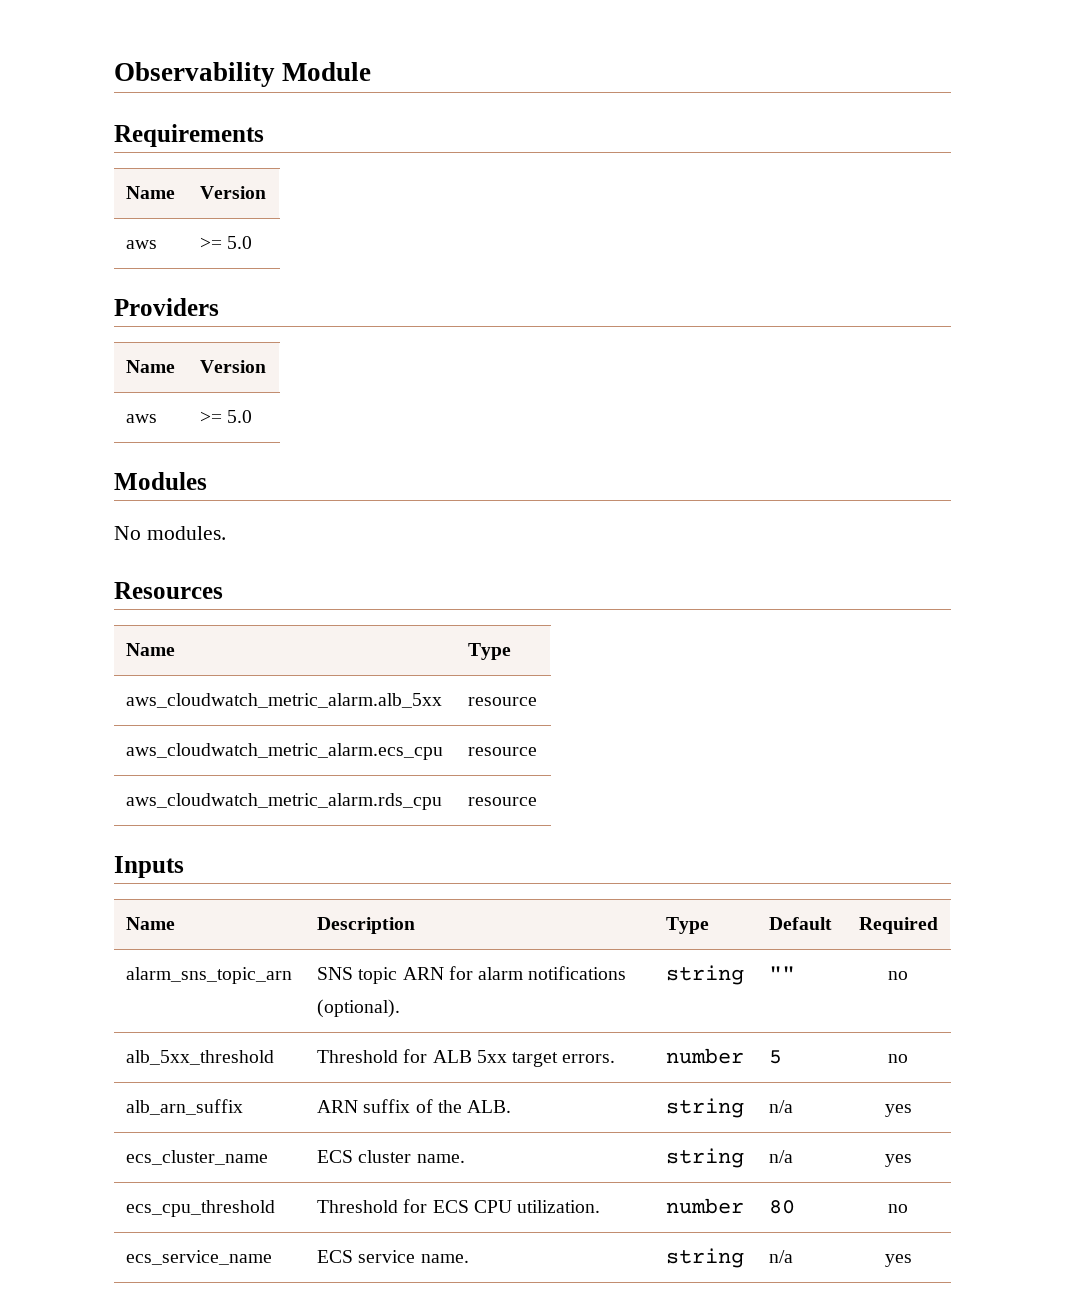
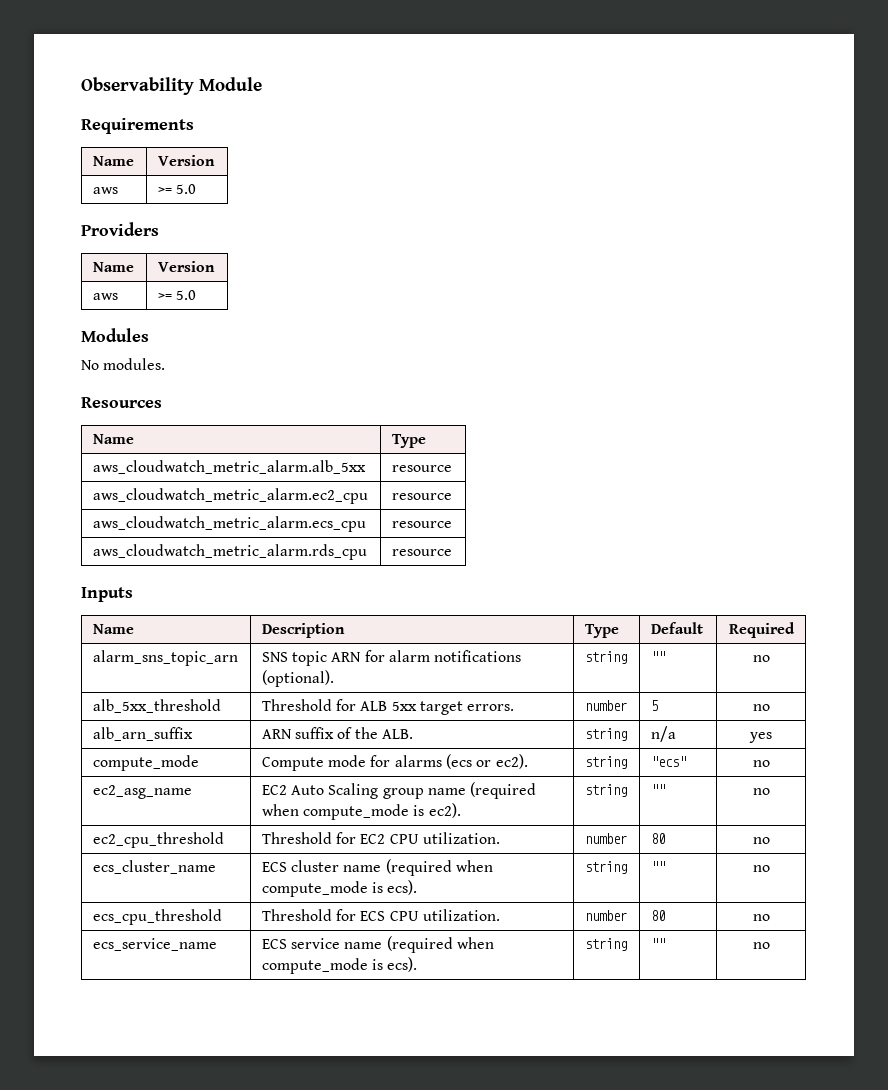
(538, 701) none -> [92,488,368,504] [391,493,452,500] // aws_cloudwatch_metric_alarm.ec2_cpu | resource
[126,1150,269,1165] [317,1150,465,1163] [666,1148,745,1168] [769,1150,794,1163] [884,1154,912,1167] ecs_cluster_name | ECS cluster name. | string | n/a | yes -> [92,755,199,771] [261,754,528,771] [584,756,627,769] [650,756,686,767] [752,760,770,767] [92,785,192,799] [261,782,537,799] [261,803,461,820] [584,784,627,797] [650,784,665,795] [752,788,770,795] [92,832,224,848] [261,832,501,844] [584,833,627,844] [650,833,665,844] [752,837,770,844] [92,860,216,874] [261,859,494,876] [261,880,418,897] [584,861,627,874] [650,861,665,872] [752,865,770,872] compute_mode | Compute mode for alarms (ecs or ec2). | string | "ecs" | no // ec2_asg_name | EC2 Auto Scaling group name (required when compute_mode is ec2). | string | "" | no // ec2_cpu_threshold | Threshold for EC2 CPU utilization. | number | 80 | no // ecs_cluster_name | ECS cluster name (required when compute_mode is ecs). | string | "" | no
[420,1254,469,1263] [666,1248,745,1268] [769,1250,794,1263] [884,1254,912,1267] name. | string | n/a | yes -> [344,936,495,953] [261,957,418,974] [584,938,627,951] [650,938,665,949] [752,942,770,949] name (required when compute_mode is ecs). | string | "" | no

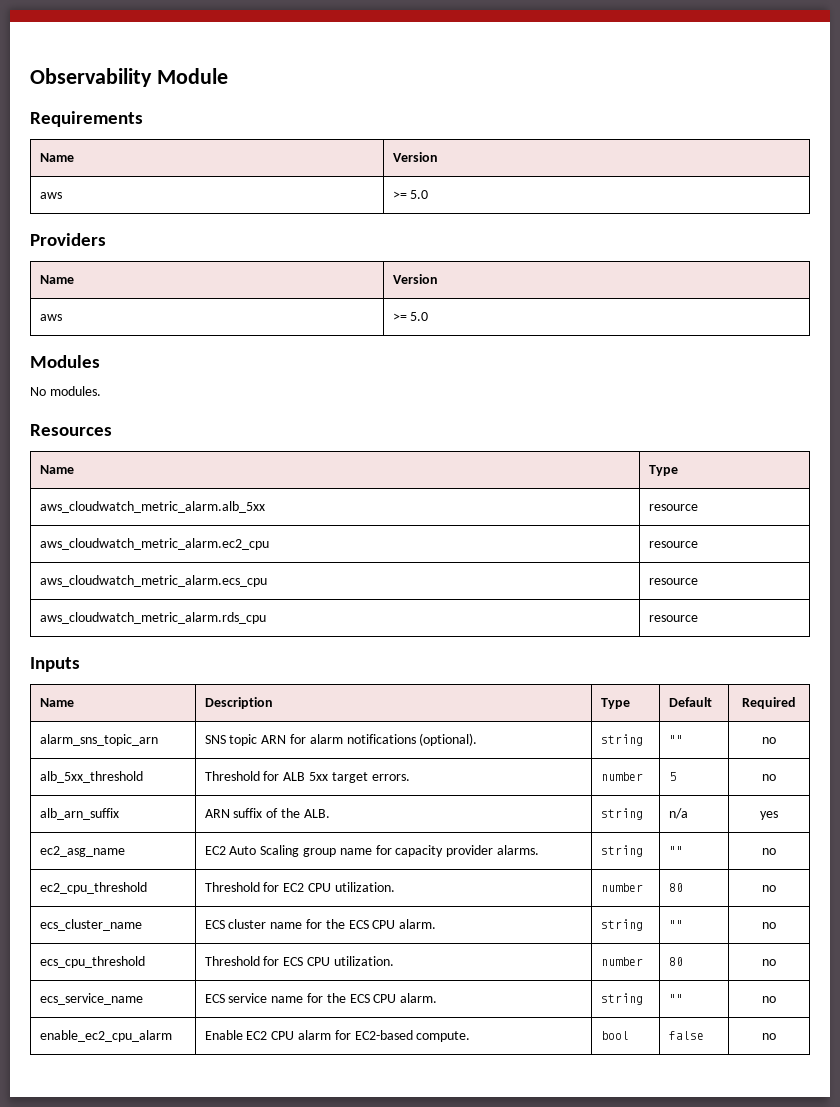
[92,755,199,771] [261,754,528,771] [584,756,627,769] [650,756,686,767] [752,760,770,767] // compute_mode | Compute mode for alarms (ecs or ec2). | string | "ecs" | no -> (778, 815) none
[470,782,537,799] [261,803,461,820] (required when compute_mode is ec2). -> [375,845,539,857] for capacity provider alarms.
[385,859,494,876] [261,880,418,897] (required when compute_mode is ecs). -> [306,919,437,929] for the ECS CPU alarm.
[386,936,495,953] [261,957,418,974] [584,938,627,951] [650,938,665,949] (required when compute_mode is ecs). | string | "" -> [307,993,438,1003] [600,993,643,1005] [668,994,683,1003] [762,996,776,1003] [39,1030,172,1042] [204,1030,471,1042] [600,1031,629,1040] [668,1031,704,1040] for the ECS CPU alarm. | string | "" | no // enable_ec2_cpu_alarm | Enable EC2 CPU alarm for EC2-based compute. | bool | false

